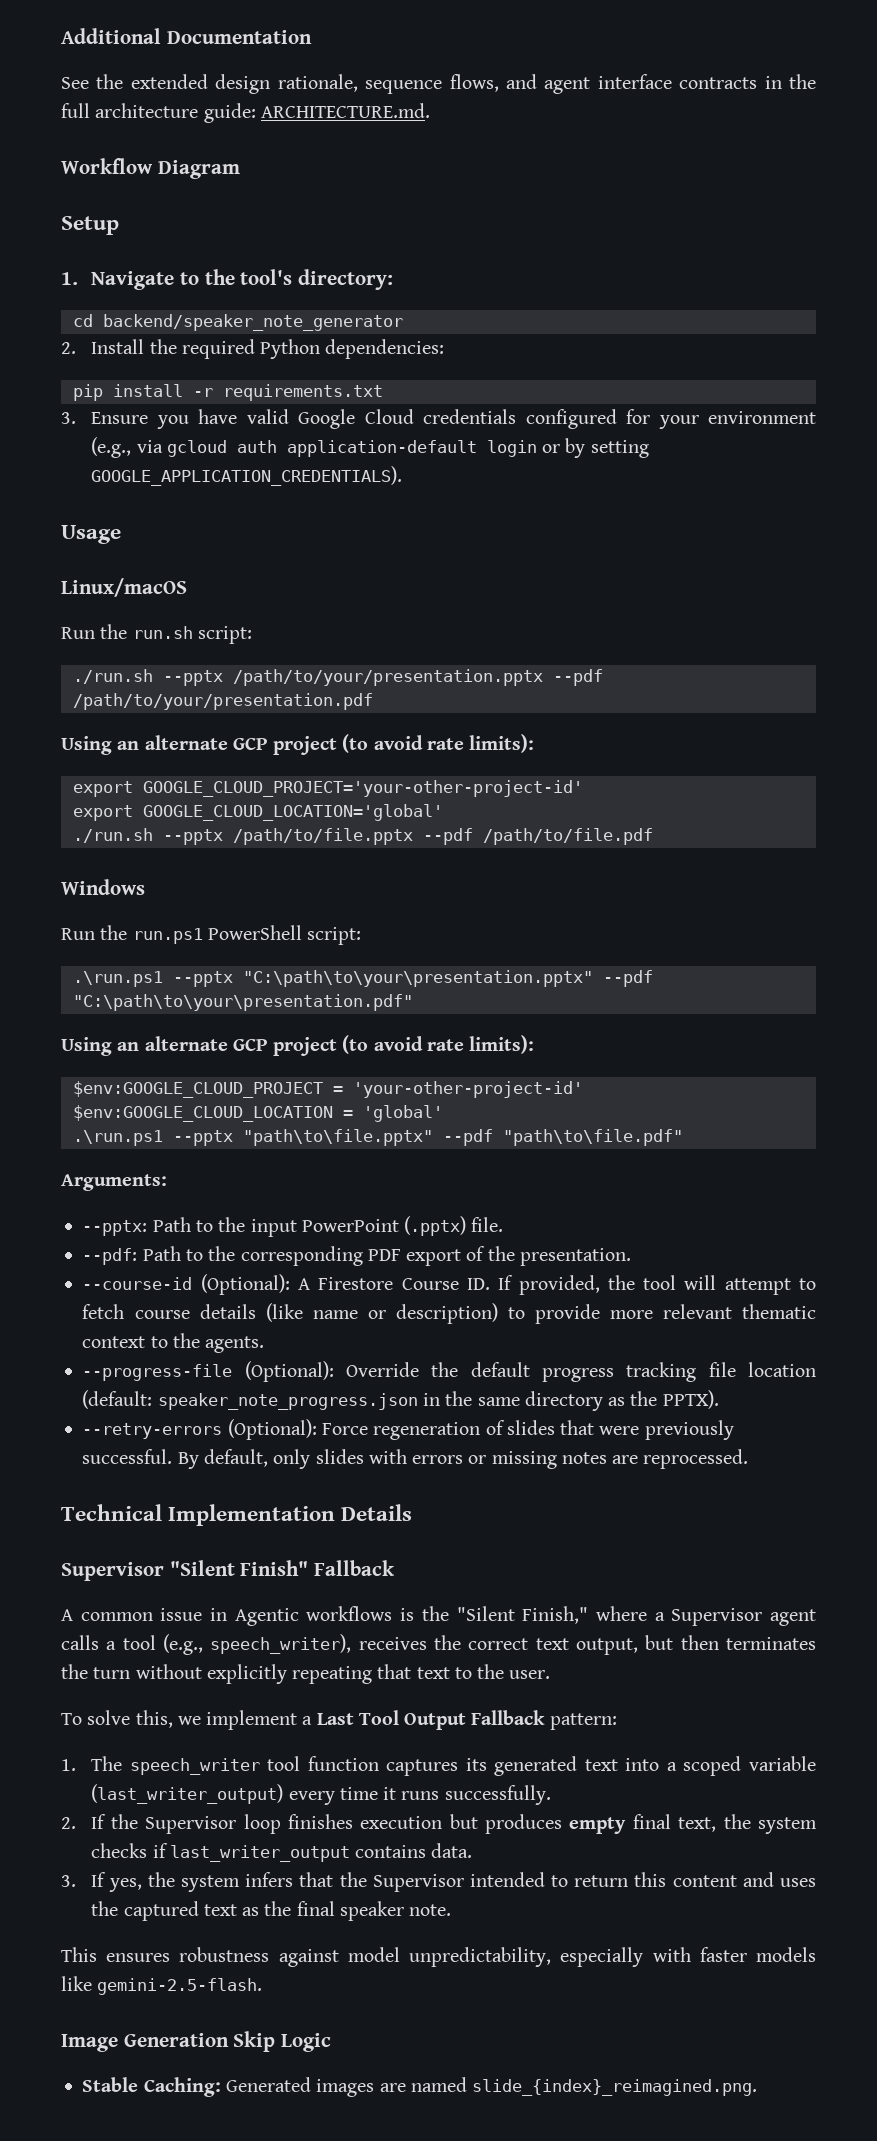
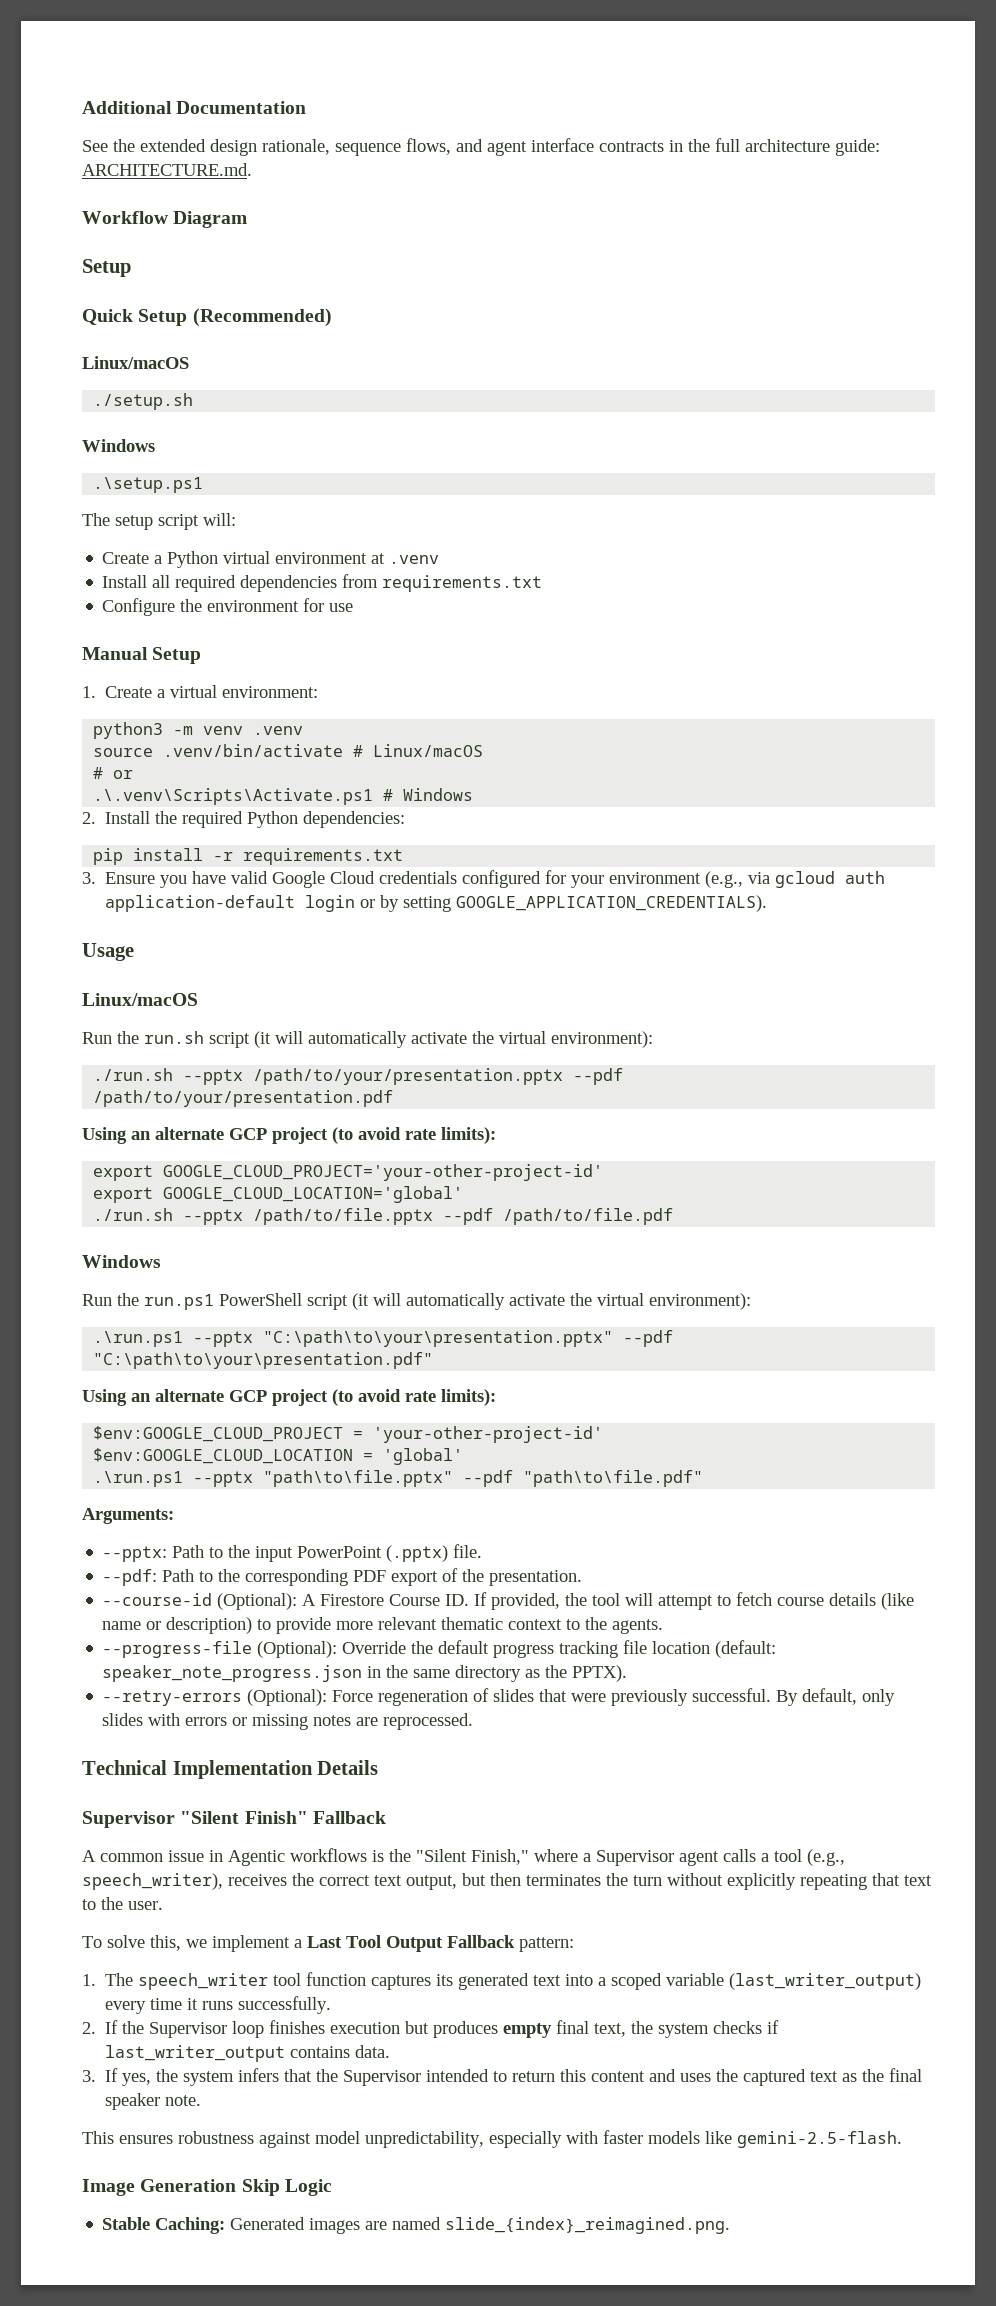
[61,269,394,290] [72,314,403,331] 1. Navigate to the tool's directory: // cd backend/speaker_note_generator -> [82,308,332,327] [82,356,189,369] [93,393,194,410] [82,439,155,452] [93,477,204,493] [82,513,236,530] [102,551,440,568] [102,574,543,592] [102,598,354,616] [82,647,202,664] [82,685,319,698] [93,722,304,739] [93,744,484,757] [93,767,134,779] [93,788,474,805] Quick Setup (Recommended) // Linux/macOS // ./setup.sh // Windows // .\setup.ps1 // The setup script will: // Create a Python virtual environment at .venv // Install all required dependencies from requirements.txt // Configure the environment for use // Manual Setup // 1. Create a virtual environment: // python3 -m venv .venv // source .venv/bin/activate # Linux/macOS // # or // .\.venv\Scripts\Activate.ps1 # Windows
[197,626,252,644] script: -> [209,1031,653,1048] script (it will automatically activate the virtual environment):
[307,927,362,945] script: -> [307,1293,751,1310] script (it will automatically activate the virtual environment):

